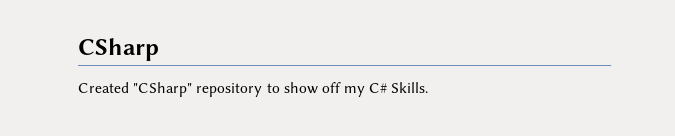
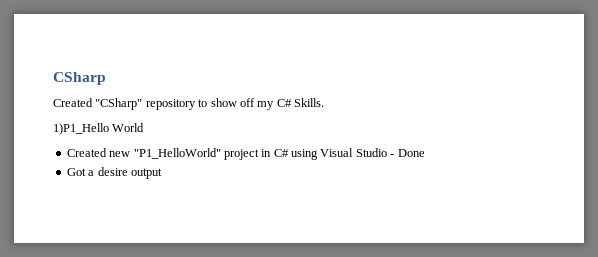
(429, 87) none -> [53,123,145,135] [66,148,425,160] [66,167,162,179] // 1)P1_Hello World // Created new "P1_HelloWorld" project in C# using Visual Studio - Done // Got a desire output

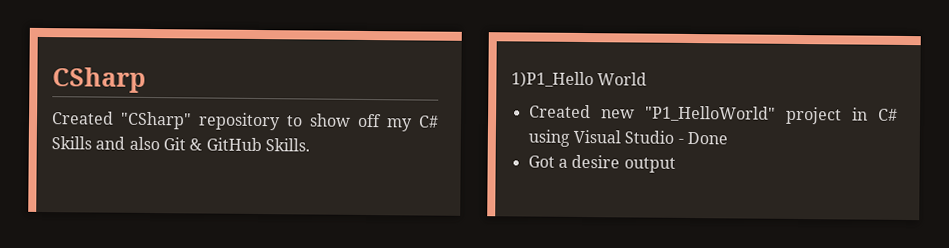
(292, 103) none -> [51,136,262,152] Skills and also Git & GitHub

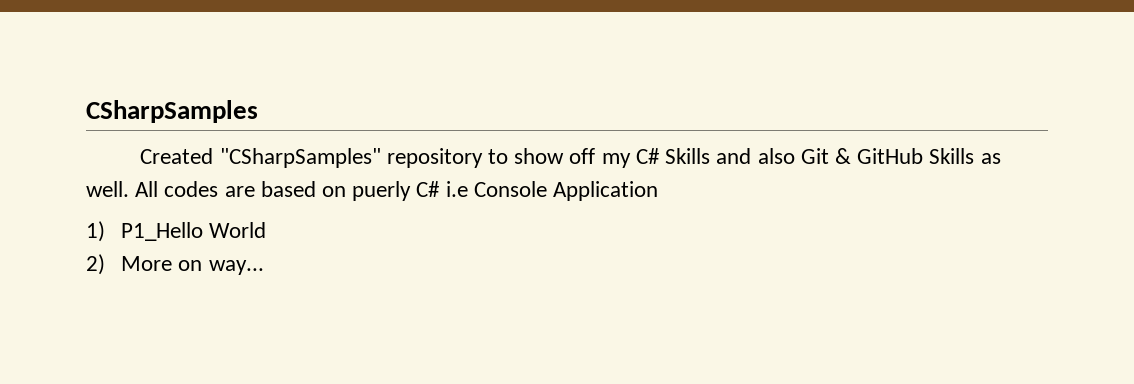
[52,67,146,93] [51,111,192,130] CSharp // Created "CSharp" -> [86,100,258,123] [140,148,381,168] CSharpSamples // Created "CSharpSamples"
[264,138,310,152] [511,71,648,89] [528,104,898,125] [527,129,728,147] [527,154,676,173] Skills. // 1)P1_Hello World // Created new "P1_HelloWorld" project in C# using Visual Studio - Done // Got a desire output -> [929,148,1001,164] [86,181,659,201] [86,221,267,242] [86,254,264,275] Skills as well. All codes are based on puerly C# i.e Console Application // 1) P1_Hello World // 2) More on way...

